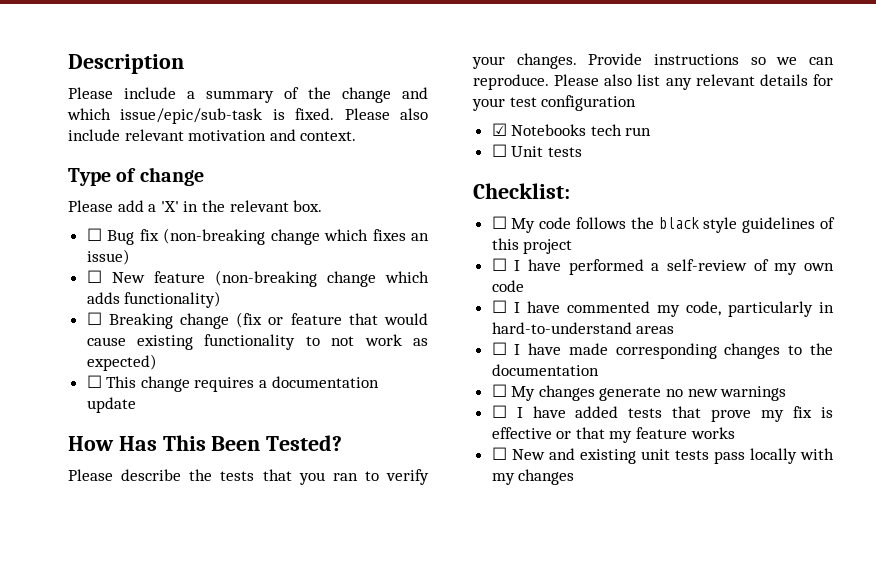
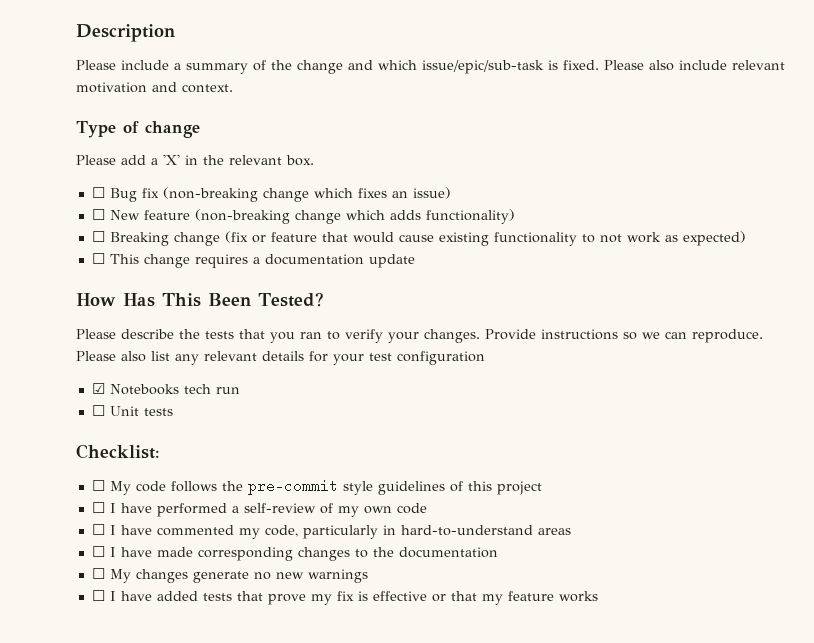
[658,217,699,229] black -> [247,479,338,495] pre-commit
[491,447,834,464] [491,469,575,485] // ☐ New and existing unit tests pass locally with my changes -> (598, 596) none

